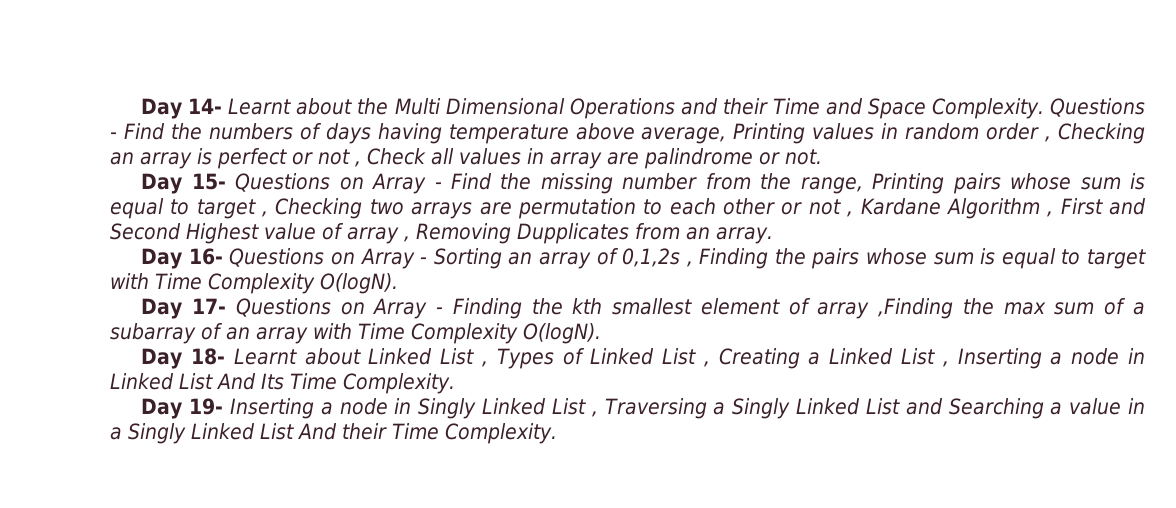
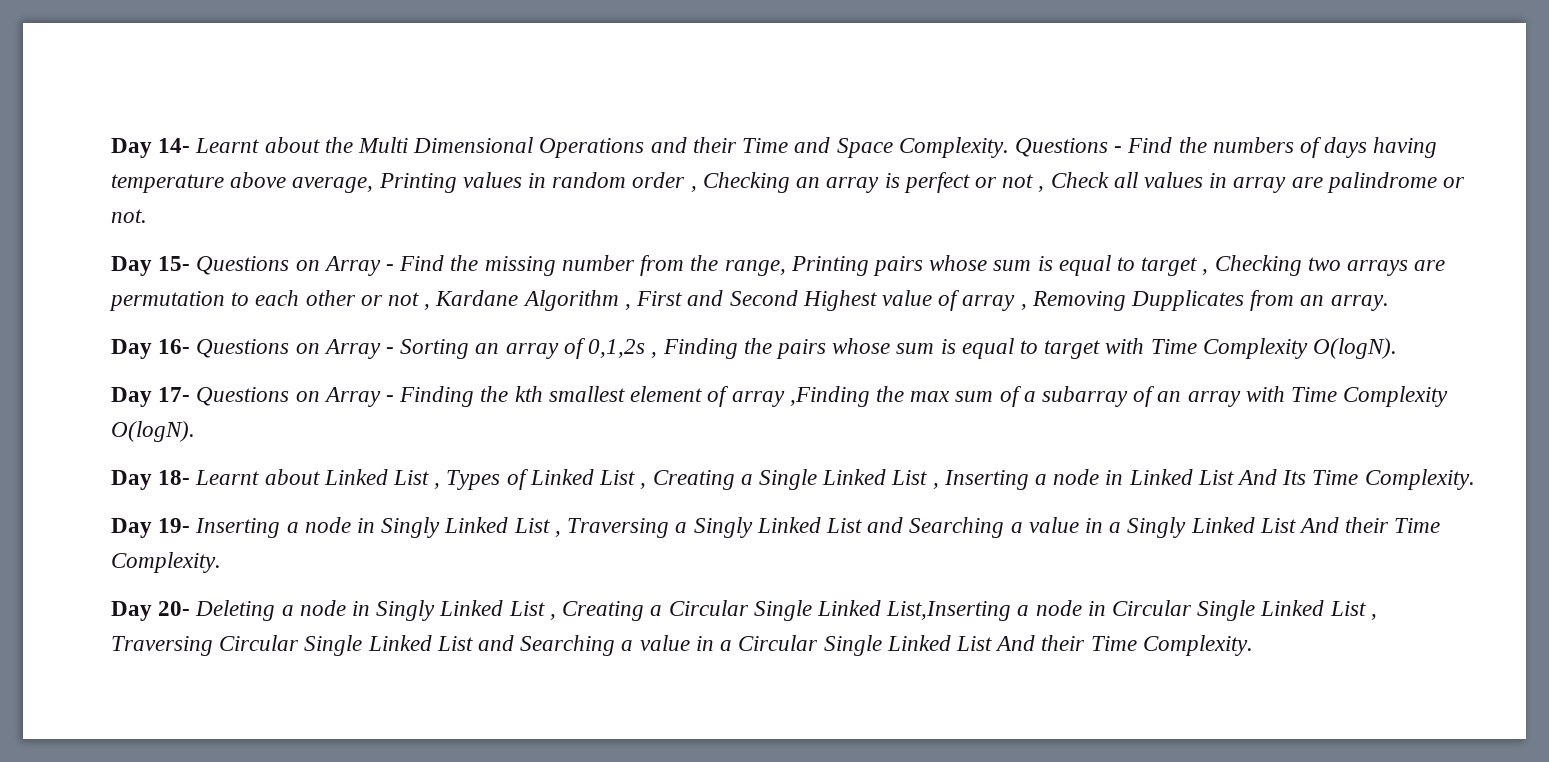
(821, 358) none -> [758,469,817,490] Single
(557, 433) none -> [111,600,1377,621] [111,635,1253,656] // Day 20- Deleting a node in Singly Linked List , Creating a Circular Single Linked List,Inserting a node in Circular Single Linked List , Traversing Circular Single Linked List and Searching a value in a Circular Single Linked List And their Time Complexity.

